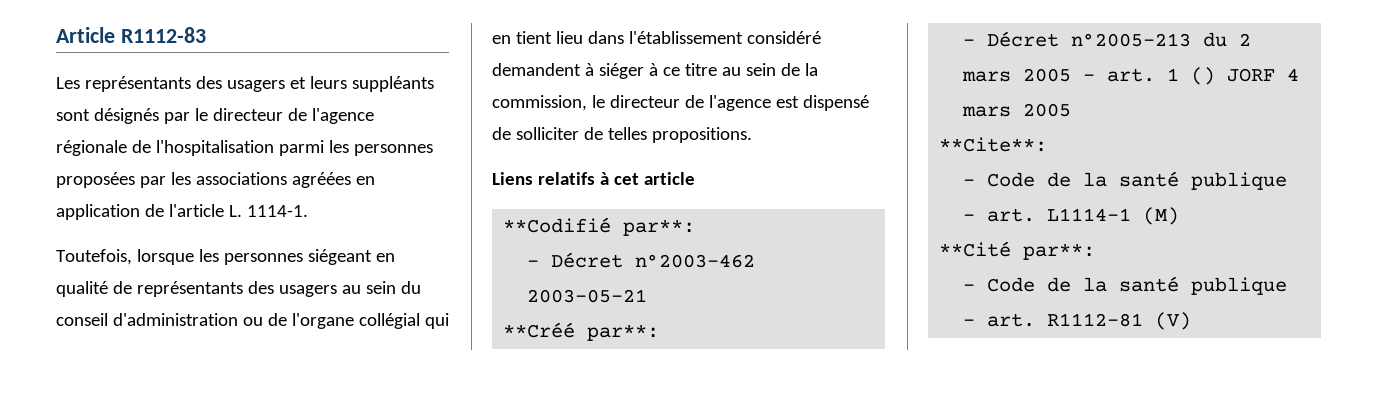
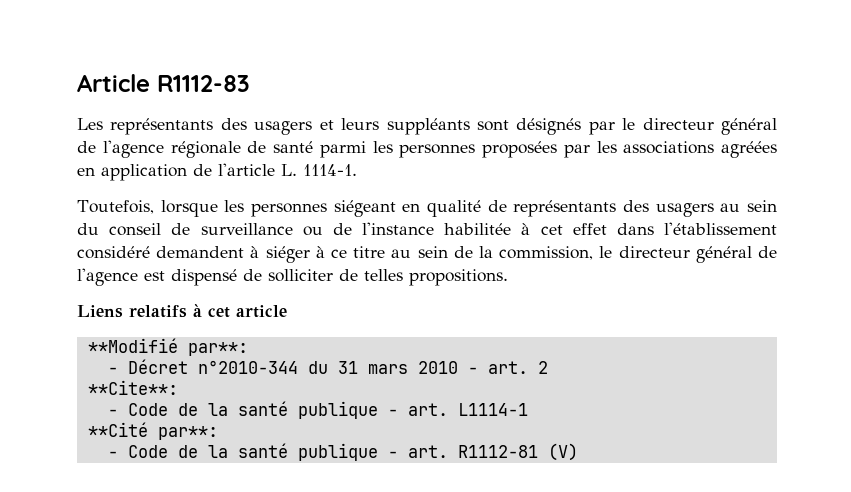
(283, 114) none -> [720,118,777,135] général
[155,140,274,156] l'hospitalisation -> [273,141,313,153] santé
[112,313,449,329] [492,31,583,44] d'administration ou de l'organe collégial qui en tient lieu -> [171,222,607,236] de surveillance ou de l'instance habilitée à cet effet
(680, 101) none -> [695,246,752,263] général
[503,217,696,236] [527,252,756,268] [527,289,648,303] [503,322,660,341] [963,31,1252,47] [962,67,1300,85] [962,103,1072,117] **Codifié par**: // - Décret n°2003-462 2003-05-21 // **Créé par**: // - Décret n°2005-213 du 2 mars 2005 - art. 1 () JORF 4 mars 2005 -> [87,338,248,356] [107,359,548,374] **Modifié par**: // - Décret n°2010-344 du 31 mars 2010 - art. 2
[1143,207,1180,225] (M) -> (528, 409) none

